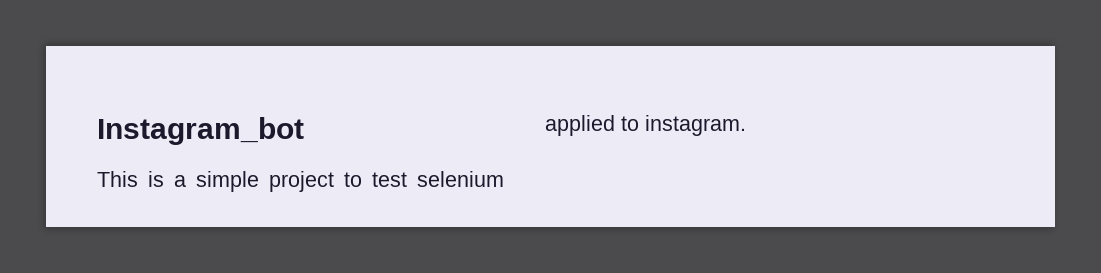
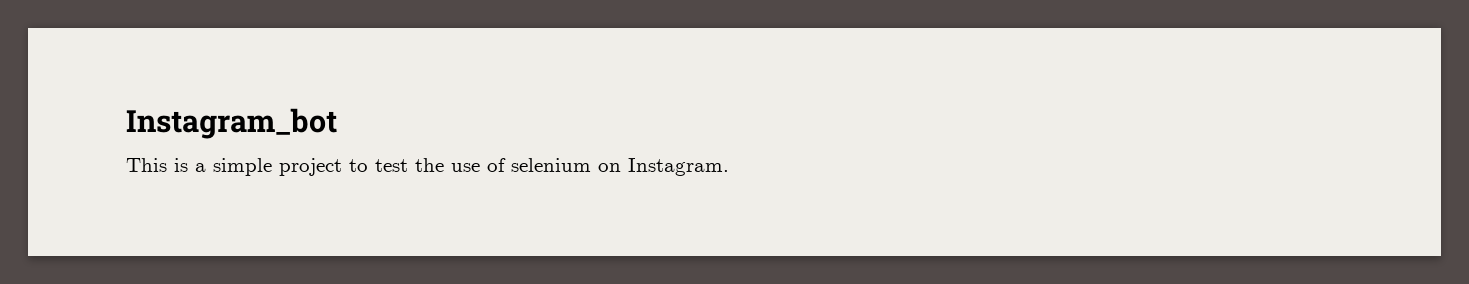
[417,171,504,187] [545,115,746,136] selenium applied to instagram. -> [415,158,729,176] the use of selenium on Instagram.

